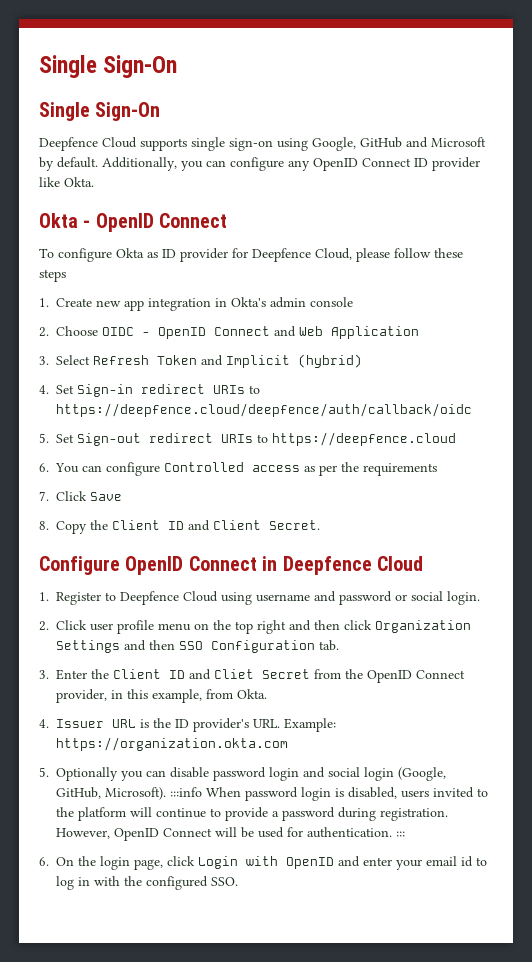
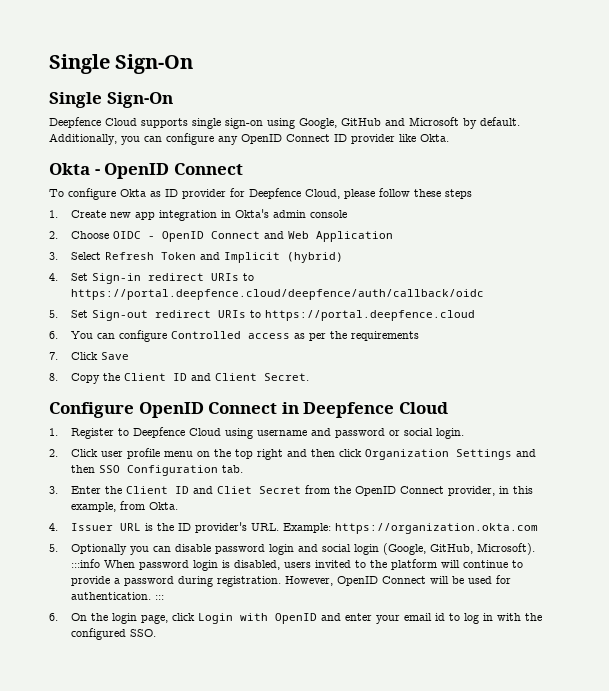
[56,403,472,417] https://deepfence.cloud/deepfence/auth/callback/oidc -> [71,289,485,300] https://portal.deepfence.cloud/deepfence/auth/callback/oidc
[272,432,456,446] https://deepfence.cloud -> [265,310,476,321] https://portal.deepfence.cloud

